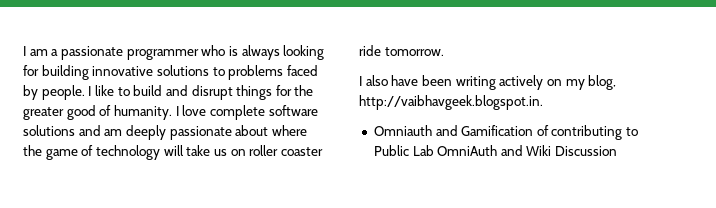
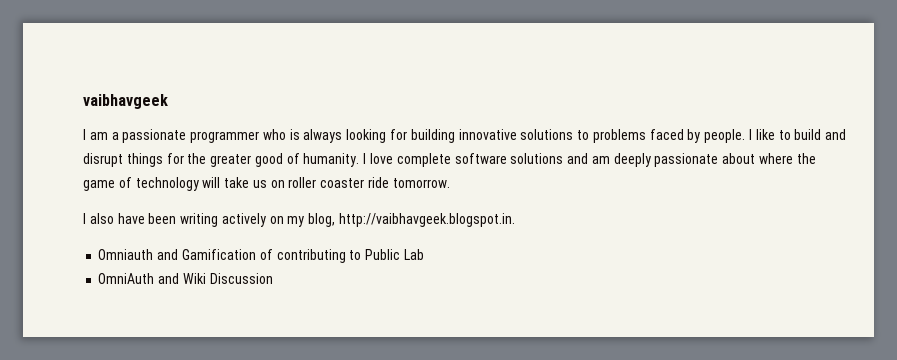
(23, 51) none -> [83,94,168,109] vaibhavgeek //
(434, 150) none -> (424, 254) //

